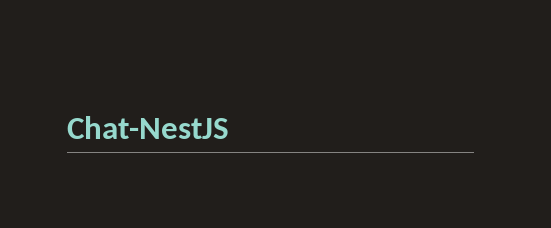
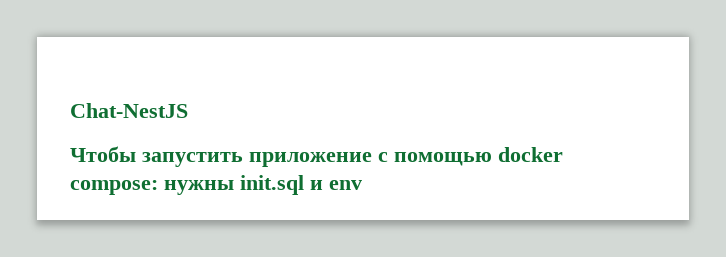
(229, 127) none -> [70,146,563,167] [70,175,362,195] // Чтобы запустить приложение с помощью docker compose: нужны init.sql и env

